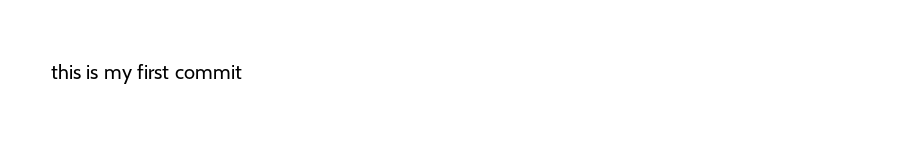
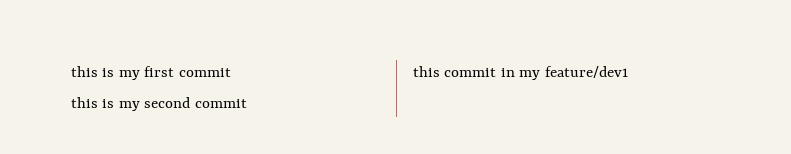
(242, 72) none -> [71,97,247,111] [413,66,628,80] // this is my second commit // this commit in my feature/dev1

